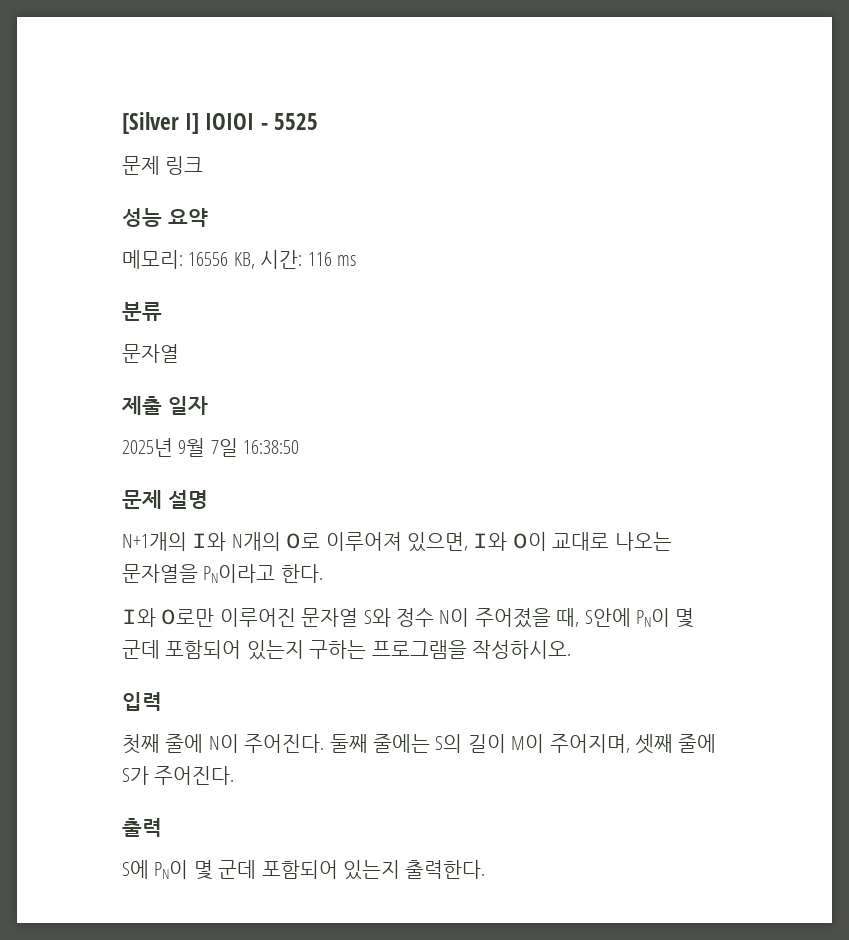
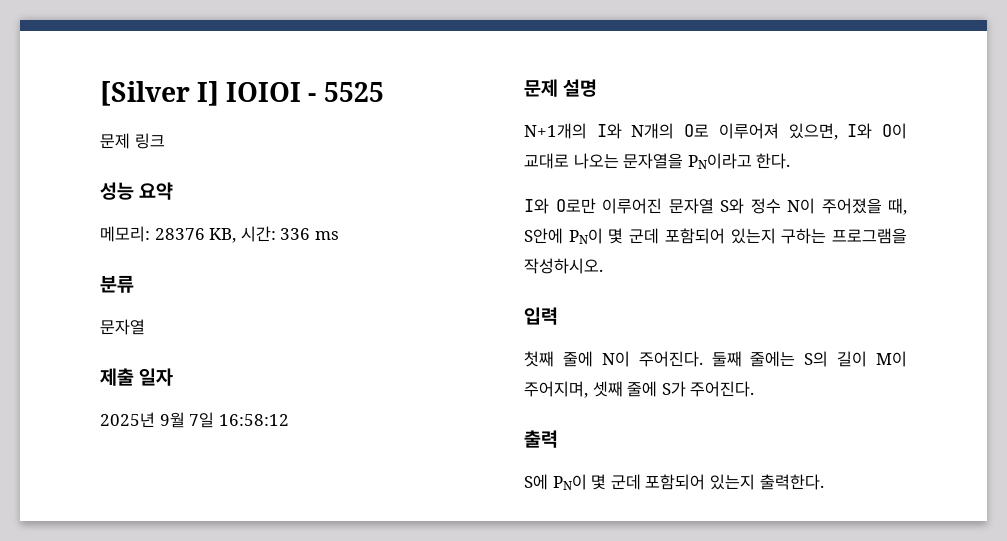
[188,252,229,266] 16556 -> [154,228,205,240] 28376
[307,252,332,266] 116 -> [280,228,311,240] 336
[243,440,300,454] 16:38:50 -> [218,414,289,426] 16:58:12

